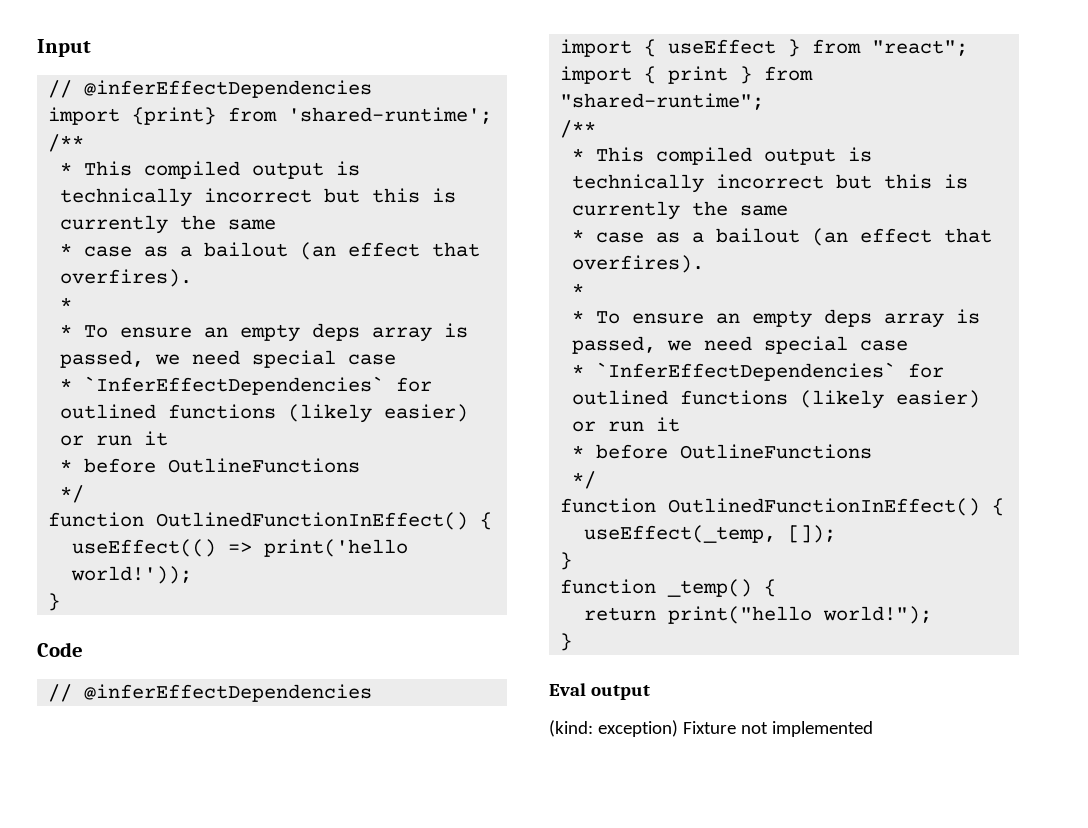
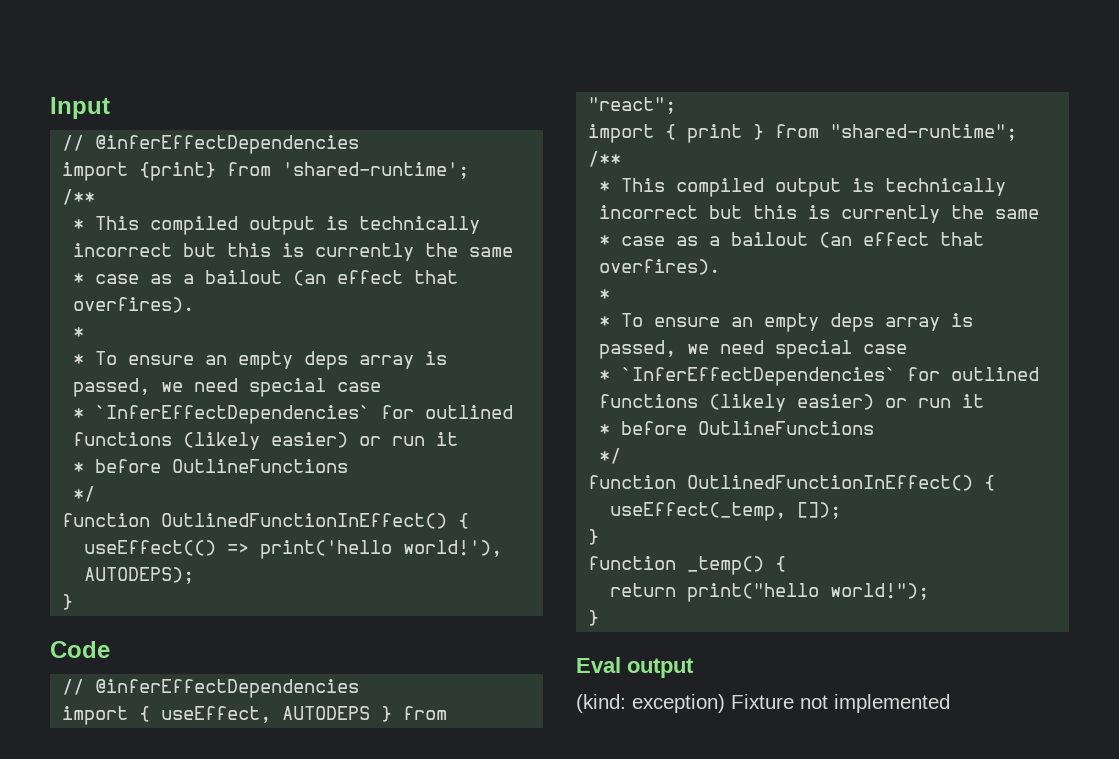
[71,566,193,584] world!')); -> [403,540,503,557] [84,567,195,584] world!'), AUTODEPS);
[668,39,777,54] useEffect -> [161,706,371,723] useEffect, AUTODEPS

